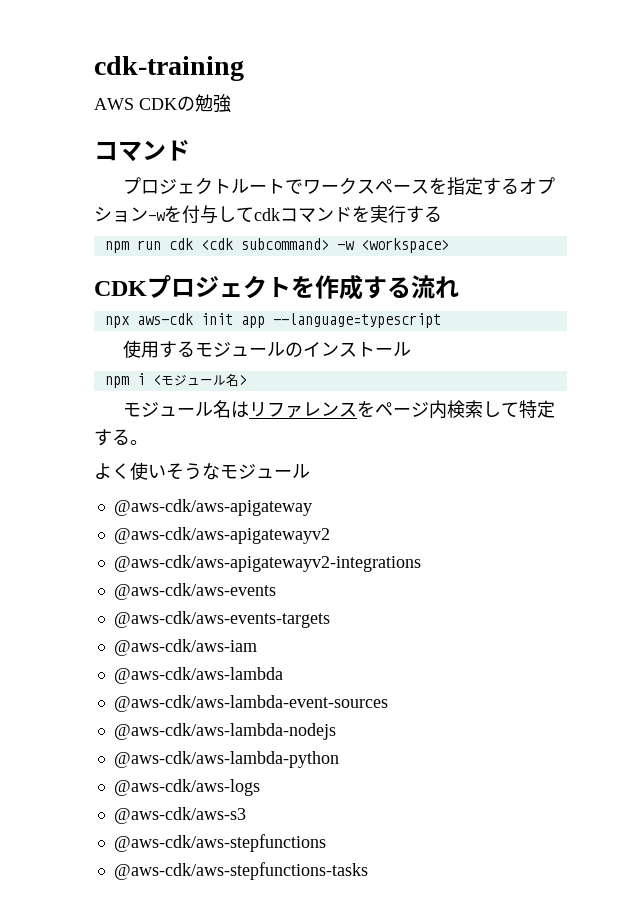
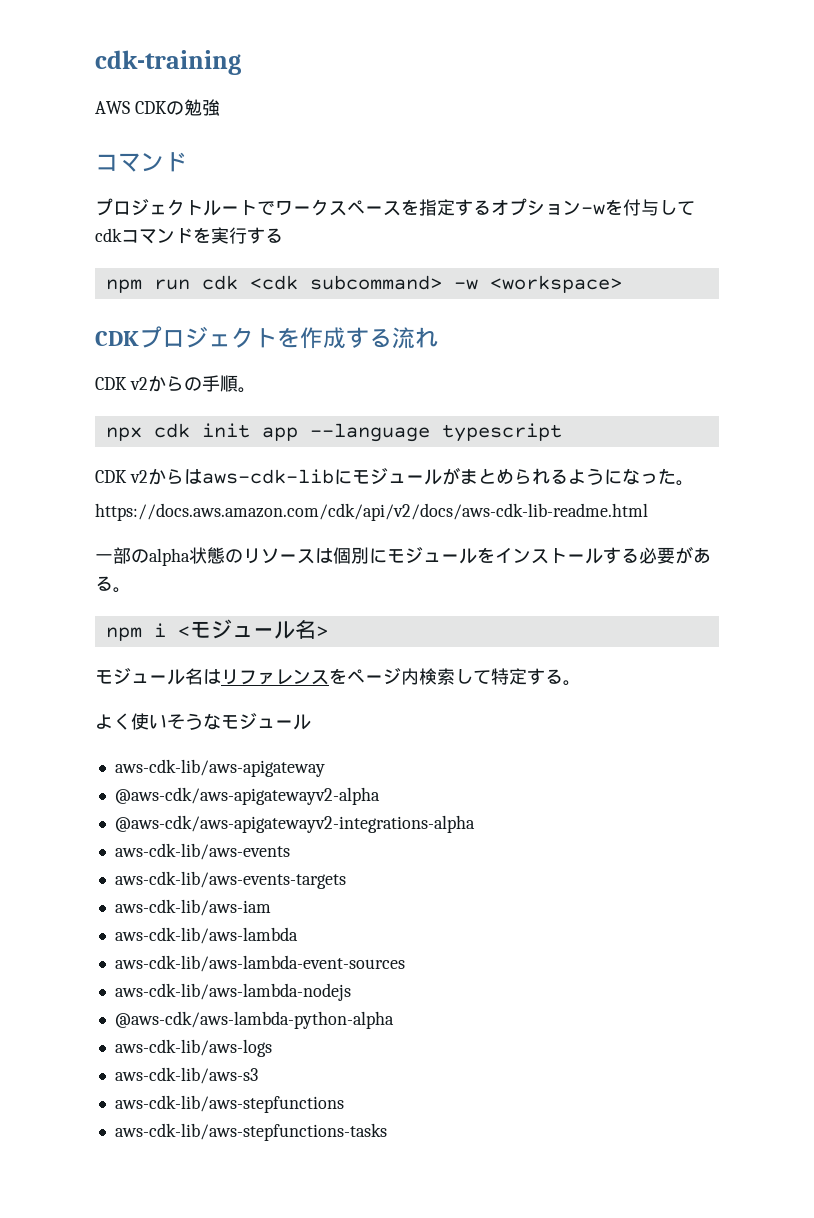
(459, 287) none -> [95,375,256,393] // CDK v2からの手順。
[136,313,193,325] aws-cdk -> [153,423,190,438] cdk
[272,313,441,328] [123,340,304,358] --language=typescript // 使用するモジュールの -> [309,423,562,442] [95,467,694,486] [95,503,648,521] [95,547,495,566] --language typescript // CDK v2からはaws-cdk-libにモジュールがまとめられるようになった。 // https://docs.aws.amazon.com/cdk/api/v2/docs/aws-cdk-lib-readme.html // 一部のalpha状態のリソースは個別にモジュールを
(412, 349) none -> [603,546,711,564] [95,576,131,593] する必要がある。
[113,499,312,516] [113,527,330,544] [113,555,421,572] [113,583,276,600] [113,611,330,628] [113,639,257,656] [113,667,283,684] [113,695,388,712] [113,723,336,740] [113,751,339,768] [113,779,260,796] [113,807,246,824] [113,834,326,852] [113,862,368,880] @aws-cdk/aws-apigateway // @aws-cdk/aws-apigatewayv2 // @aws-cdk/aws-apigatewayv2-integrations // @aws-cdk/aws-events // @aws-cdk/aws-events-targets // @aws-cdk/aws-iam // @aws-cdk/aws-lambda // @aws-cdk/aws-lambda-event-sources // @aws-cdk/aws-lambda-nodejs // @aws-cdk/aws-lambda-python // @aws-cdk/aws-logs // @aws-cdk/aws-s3 // @aws-cdk/aws-stepfunctions // @aws-cdk/aws-stepfunctions-tasks -> [114,759,325,777] [114,787,380,805] [114,815,475,833] [114,843,290,860] [114,871,346,889] [114,899,271,916] [114,927,298,944] [114,955,405,972] [114,983,351,1001] [114,1011,394,1029] [114,1039,272,1057] [114,1067,258,1084] [114,1095,344,1113] [114,1123,387,1141] aws-cdk-lib/aws-apigateway // @aws-cdk/aws-apigatewayv2-alpha // @aws-cdk/aws-apigatewayv2-integrations-alpha // aws-cdk-lib/aws-events // aws-cdk-lib/aws-events-targets // aws-cdk-lib/aws-iam // aws-cdk-lib/aws-lambda // aws-cdk-lib/aws-lambda-event-sources // aws-cdk-lib/aws-lambda-nodejs // @aws-cdk/aws-lambda-python-alpha // aws-cdk-lib/aws-logs // aws-cdk-lib/aws-s3 // aws-cdk-lib/aws-stepfunctions // aws-cdk-lib/aws-stepfunctions-tasks

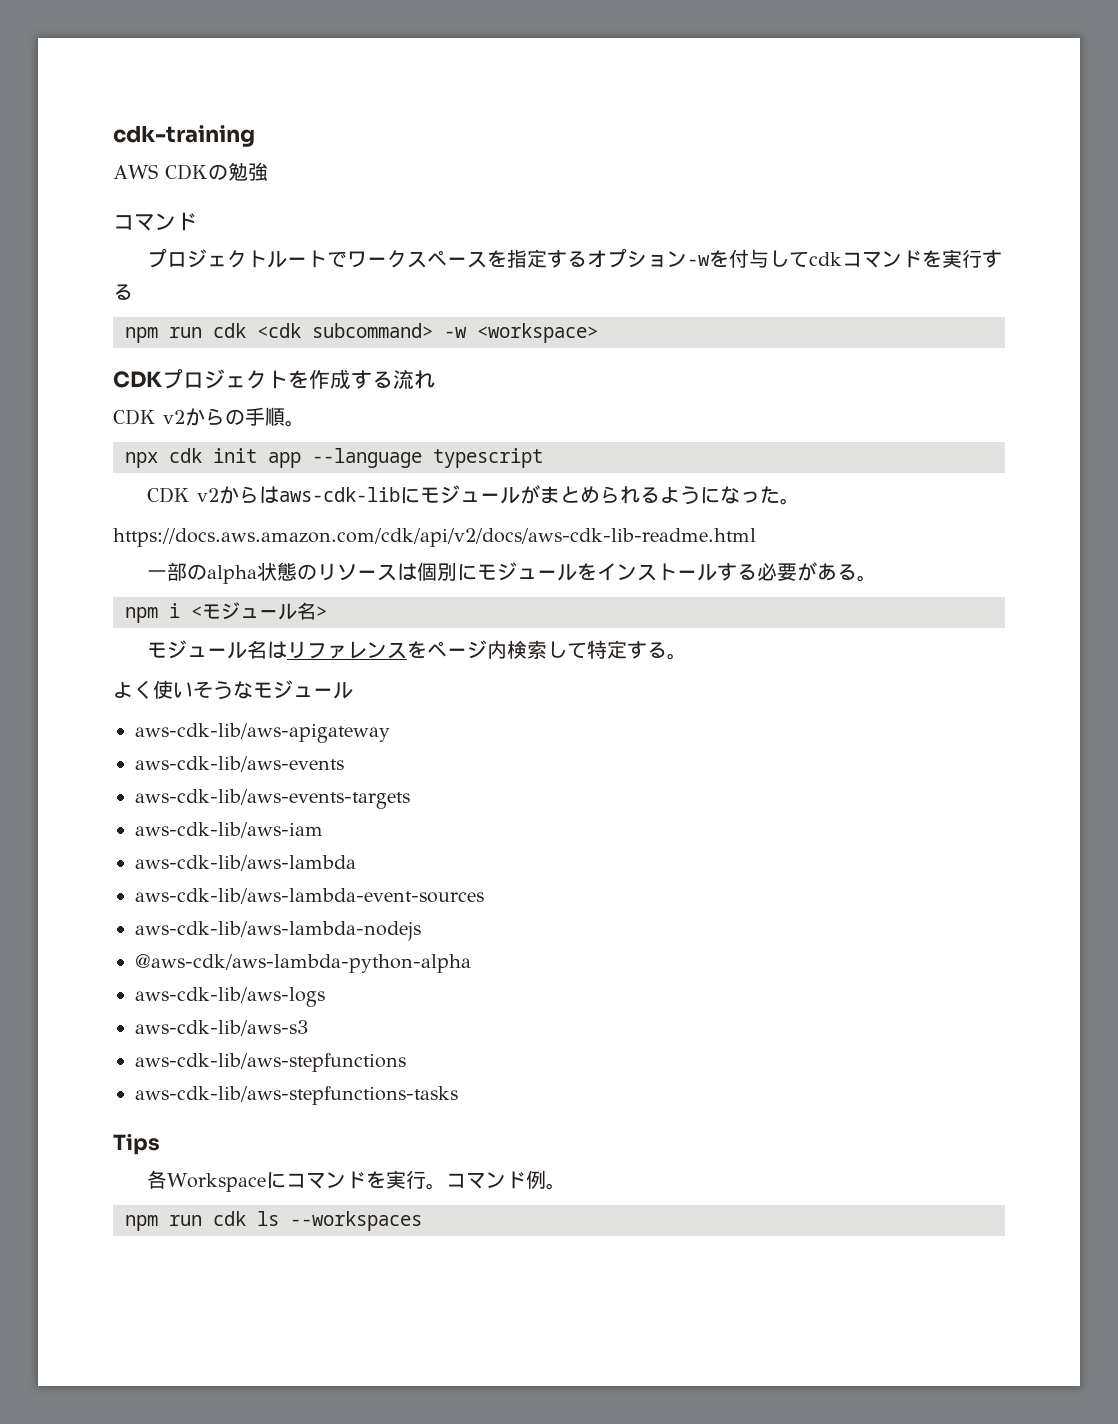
[114,787,380,805] [114,815,475,833] // @aws-cdk/aws-apigatewayv2-alpha // @aws-cdk/aws-apigatewayv2-integrations-alpha -> (390, 733) none
(387, 1132) none -> [113,1133,160,1155] [147,1170,567,1192] [125,1211,422,1231] // Tips // 各Workspaceにコマンドを実行。コマンド例。 // npm run cdk ls --workspaces

